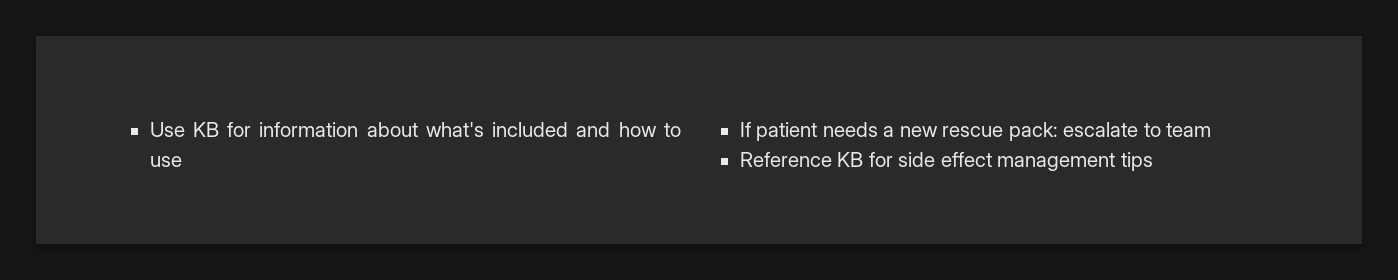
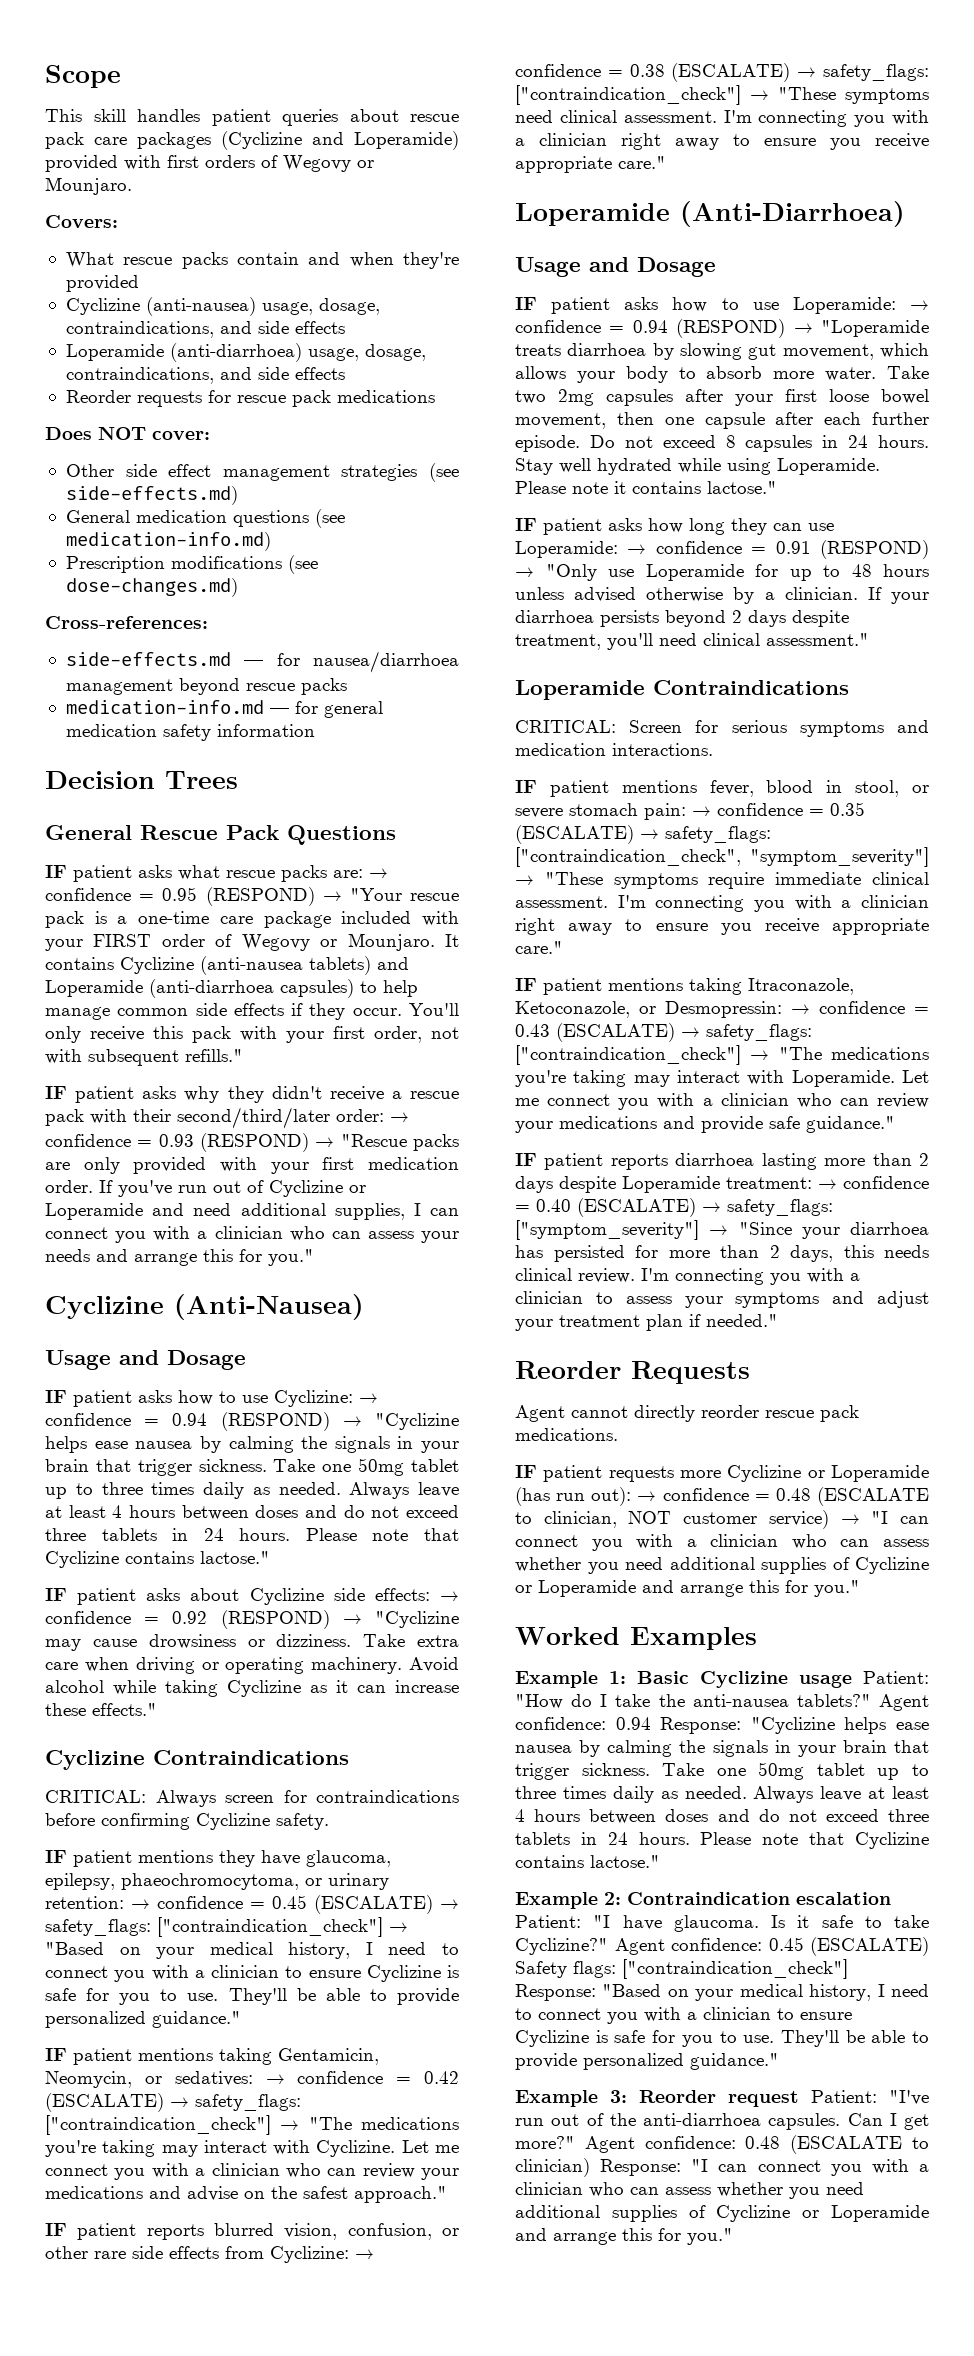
[149,122,682,137] [149,156,182,167] [739,122,1212,141] [739,152,1153,171] Use KB for information about what's included and how to use // If patient needs a new rescue pack: escalate to team // Reference KB for side effect management tips -> [45,65,121,88] [45,109,459,126] [45,131,459,150] [45,155,374,172] [45,177,132,195] [45,215,118,228] [65,252,460,269] [65,275,139,292] [65,297,380,316] [65,321,345,338] [65,343,426,362] [65,367,345,384] [65,390,435,407] [45,427,210,440] [65,463,459,482] [65,486,238,505] [65,509,345,528] [65,532,271,551] [65,555,318,574] [65,578,238,597] [45,616,208,629] [65,651,459,673] [65,678,347,695] [65,700,383,718] [65,724,315,741] [45,771,238,789] [45,825,396,845] [45,865,388,882] [45,887,460,906] [45,911,459,928] [45,933,459,951] [45,956,409,975] [45,979,418,998] [45,1003,459,1020] [45,1026,459,1043] [45,1049,243,1066] [45,1086,459,1103] [45,1107,409,1129] [45,1133,459,1152] [45,1157,459,1174] [45,1180,366,1197] [45,1203,460,1220] [45,1226,459,1243] [45,1249,314,1266] [45,1294,364,1320] [45,1350,246,1370] [45,1390,378,1407] [45,1412,459,1431] [45,1436,459,1453] [45,1458,459,1476] [45,1482,459,1499] [45,1505,460,1520] [45,1528,459,1541] [45,1551,270,1568] [45,1588,460,1605] [45,1610,459,1629] [45,1634,459,1651] [45,1657,459,1674] [45,1680,459,1697] [45,1703,157,1716] [45,1750,349,1770] [45,1790,459,1807] [45,1813,329,1830] [45,1850,391,1867] [45,1873,389,1890] [45,1895,459,1914] [45,1917,408,1937] [45,1942,459,1959] [45,1965,459,1982] [45,1988,459,2005] [45,2011,241,2028] [45,2048,379,2065] [45,2071,459,2088] [45,2093,301,2112] [45,2115,459,2135] [45,2140,459,2157] [45,2163,459,2180] [45,2186,447,2203] [45,2223,459,2240] [45,2246,374,2263] [515,63,929,82] [515,85,929,105] [515,110,929,127] [515,133,929,150] [515,156,666,173] [515,201,905,227] [515,257,716,277] [515,297,929,314] [515,319,929,338] [515,343,929,360] [515,366,929,383] [515,389,929,406] [515,412,929,429] [515,435,929,452] [515,458,880,475] [515,481,777,494] [515,518,834,535] [515,540,929,559] [515,564,929,581] [515,587,929,604] [515,610,849,627] [515,633,869,650] [515,680,849,700] [515,720,929,737] [515,743,713,756] [515,780,929,797] [515,802,865,820] [515,825,771,844] [515,847,929,867] [515,872,929,889] [515,895,929,912] [515,918,929,935] [515,941,563,954] [515,978,854,995] [515,1001,929,1018] [515,1023,812,1042] [515,1045,929,1065] [515,1070,929,1087] [515,1093,929,1110] [515,1116,895,1133] [515,1153,929,1170] [515,1176,929,1193] [515,1198,833,1217] [515,1220,929,1240] [515,1245,929,1262] [515,1268,860,1285] [515,1291,929,1308] [515,1314,778,1331] [515,1361,750,1384] [515,1405,859,1422] [515,1428,618,1441] [515,1465,929,1482] [515,1487,929,1506] [515,1510,929,1529] [515,1534,929,1551] [515,1557,929,1574] [515,1580,860,1597] [515,1627,757,1650] [515,1671,929,1688] [515,1694,929,1711] [515,1717,929,1734] [515,1740,929,1757] [515,1762,929,1780] [515,1786,929,1803] [515,1809,929,1824] [515,1832,929,1849] [515,1855,660,1868] [515,1892,891,1909] [515,1915,929,1932] [515,1937,929,1956] [515,1959,848,1979] [515,1984,929,2001] [515,2007,852,2024] [515,2030,929,2047] [515,2053,779,2070] [515,2090,929,2107] [515,2113,929,2130] [515,2135,929,2154] [515,2158,929,2177] [515,2182,864,2199] [515,2205,929,2222] [515,2228,733,2245] Scope // This skill handles patient queries about rescue pack care packages (Cyclizine and Loperamide) provided with first orders of Wegovy or Mounjaro. // Covers: // What rescue packs contain and when they're provided // Cyclizine (anti-nausea) usage, dosage, contraindications, and side effects // Loperamide (anti-diarrhoea) usage, dosage, contraindications, and side effects // Reorder requests for rescue pack medications // Does NOT cover: // Other side effect management strategies (see side-effects.md) // General medication questions (see medication-info.md) // Prescription modifications (see dose-changes.md) // Cross-references: // side-effects.md — for nausea/diarrhoea management beyond rescue packs // medication-info.md — for general medication safety information // Decision Trees // General Rescue Pack Questions // IF patient asks what rescue packs are: → confidence = 0.95 (RESPOND) → "Your rescue pack is a one-time care package included with your FIRST order of Wegovy or Mounjaro. It contains Cyclizine (anti-nausea tablets) and Loperamide (anti-diarrhoea capsules) to help manage common side effects if they occur. You'll only receive this pack with your first order, not with subsequent refills." // IF patient asks why they didn't receive a rescue pack with their second/third/later order: → confidence = 0.93 (RESPOND) → "Rescue packs are only provided with your first medication order. If you've run out of Cyclizine or Loperamide and need additional supplies, I can connect you with a clinician who can assess your needs and arrange this for you." // Cyclizine (Anti-Nausea) // Usage and Dosage // IF patient asks how to use Cyclizine: → confidence = 0.94 (RESPOND) → "Cyclizine helps ease nausea by calming the signals in your brain that trigger sickness. Take one 50mg tablet up to three times daily as needed. Always leave at least 4 hours between doses and do not exceed three tablets in 24 hours. Please note that Cyclizine contains lactose." // IF patient asks about Cyclizine side effects: → confidence = 0.92 (RESPOND) → "Cyclizine may cause drowsiness or dizziness. Take extra care when driving or operating machinery. Avoid alcohol while taking Cyclizine as it can increase these effects." // Cyclizine Contraindications // CRITICAL: Always screen for contraindications before confirming Cyclizine safety. // IF patient mentions they have glaucoma, epilepsy, phaeochromocytoma, or urinary retention: → confidence = 0.45 (ESCALATE) → safety_flags: ["contraindication_check"] → "Based on your medical history, I need to connect you with a clinician to ensure Cyclizine is safe for you to use. They'll be able to provide personalized guidance." // IF patient mentions taking Gentamicin, Neomycin, or sedatives: → confidence = 0.42 (ESCALATE) → safety_flags: ["contraindication_check"] → "The medications you're taking may interact with Cyclizine. Let me connect you with a clinician who can review your medications and advise on the safest approach." // IF patient reports blurred vision, confusion, or other rare side effects from Cyclizine: → confidence = 0.38 (ESCALATE) → safety_flags: ["contraindication_check"] → "These symptoms need clinical assessment. I'm connecting you with a clinician right away to ensure you receive appropriate care." // Loperamide (Anti-Diarrhoea) // Usage and Dosage // IF patient asks how to use Loperamide: → confidence = 0.94 (RESPOND) → "Loperamide treats diarrhoea by slowing gut movement, which allows your body to absorb more water. Take two 2mg capsules after your first loose bowel movement, then one capsule after each further episode. Do not exceed 8 capsules in 24 hours. Stay well hydrated while using Loperamide. Please note it contains lactose." // IF patient asks how long they can use Loperamide: → confidence = 0.91 (RESPOND) → "Only use Loperamide for up to 48 hours unless advised otherwise by a clinician. If your diarrhoea persists beyond 2 days despite treatment, you'll need clinical assessment." // Loperamide Contraindications // CRITICAL: Screen for serious symptoms and medication interactions. // IF patient mentions fever, blood in stool, or severe stomach pain: → confidence = 0.35 (ESCALATE) → safety_flags: ["contraindication_check", "symptom_severity"] → "These symptoms require immediate clinical assessment. I'm connecting you with a clinician right away to ensure you receive appropriate care." // IF patient mentions taking Itraconazole, Ketoconazole, or Desmopressin: → confidence = 0.43 (ESCALATE) → safety_flags: ["contraindication_check"] → "The medications you're taking may interact with Loperamide. Let me connect you with a clinician who can review your medications and provide safe guidance." // IF patient reports diarrhoea lasting more than 2 days despite Loperamide treatment: → confidence = 0.40 (ESCALATE) → safety_flags: ["symptom_severity"] → "Since your diarrhoea has persisted for more than 2 days, this needs clinical review. I'm connecting you with a clinician to assess your symptoms and adjust your treatment plan if needed." // Reorder Requests // Agent cannot directly reorder rescue pack medications. // IF patient requests more Cyclizine or Loperamide (has run out): → confidence = 0.48 (ESCALATE to clinician, NOT customer service) → "I can connect you with a clinician who can assess whether you need additional supplies of Cyclizine or Loperamide and arrange this for you." // Worked Examples // Example 1: Basic Cyclizine usage Patient: "How do I take the anti-nausea tablets?" Agent confidence: 0.94 Response: "Cyclizine helps ease nausea by calming the signals in your brain that trigger sickness. Take one 50mg tablet up to three times daily as needed. Always leave at least 4 hours between doses and do not exceed three tablets in 24 hours. Please note that Cyclizine contains lactose." // Example 2: Contraindication escalation Patient: "I have glaucoma. Is it safe to take Cyclizine?" Agent confidence: 0.45 (ESCALATE) Safety flags: ["contraindication_check"] Response: "Based on your medical history, I need to connect you with a clinician to ensure Cyclizine is safe for you to use. They'll be able to provide personalized guidance." // Example 3: Reorder request Patient: "I've run out of the anti-diarrhoea capsules. Can I get more?" Agent confidence: 0.48 (ESCALATE to clinician) Response: "I can connect you with a clinician who can assess whether you need additional supplies of Cyclizine or Loperamide and arrange this for you."

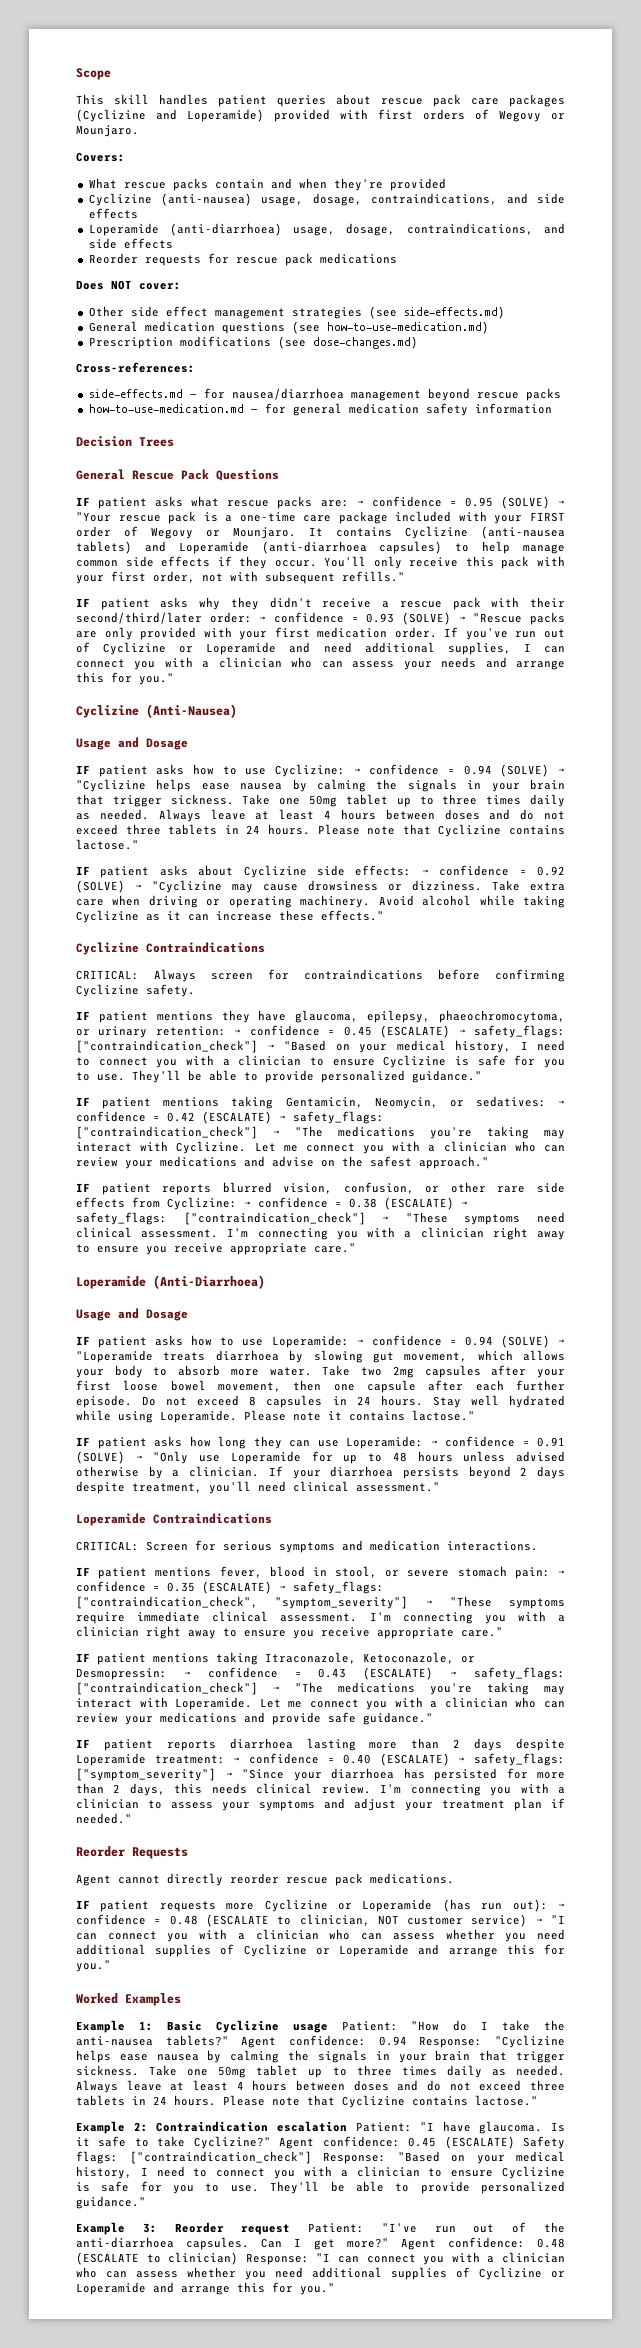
[65,532,271,551] medication-info.md) -> [326,321,489,334] how-to-use-medication.md)
[65,700,264,715] medication-info.md -> [88,404,244,413] how-to-use-medication.md
[205,887,315,906] (RESPOND) -> [500,496,550,509] (SOLVE)
[200,1133,309,1152] (RESPOND) -> [402,612,452,625] (SOLVE)
[220,1412,330,1431] (RESPOND) -> [500,764,550,777] (SOLVE)
[220,1610,330,1629] (RESPOND) -> [76,880,125,893] (SOLVE)
[676,319,786,338] (RESPOND) -> [500,1335,550,1348] (SOLVE)
[820,540,929,559] (RESPOND) -> [76,1451,125,1464] (SOLVE)

